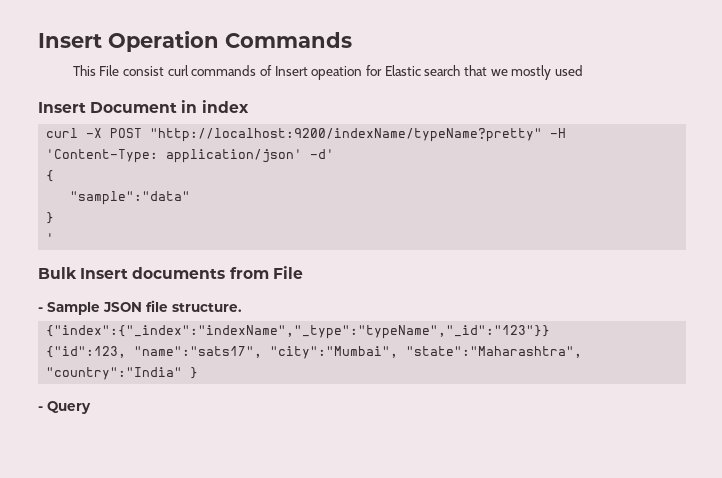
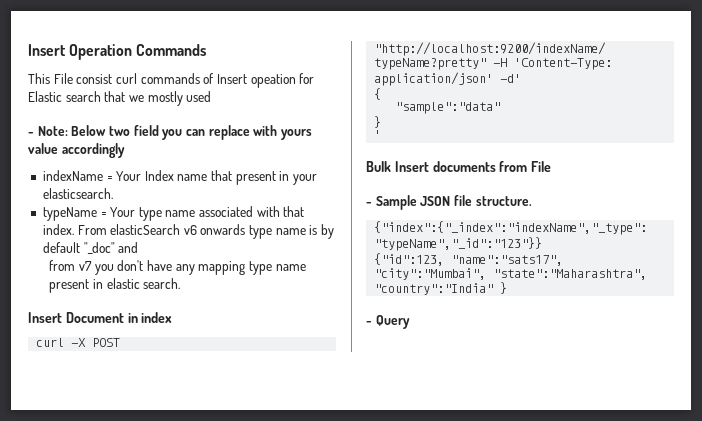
(583, 70) none -> [28,125,312,140] [28,143,125,158] [42,170,317,185] [42,188,113,199] [42,206,305,221] [42,224,335,239] [42,242,139,254] [49,260,306,275] [49,278,181,293] // - Note: Below two field you can replace with yours value accordingly // indexName = Your Index name that present in your elasticsearch. // typeName = Your type name associated with that index. From elasticSearch v6 onwards type name is by default "_doc" and // from v7 you don't have any mapping type name present in elastic search.

